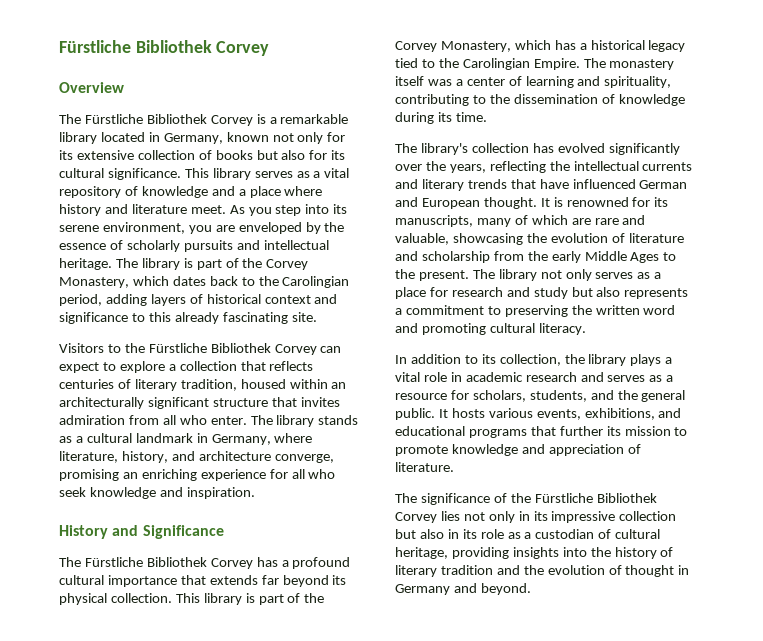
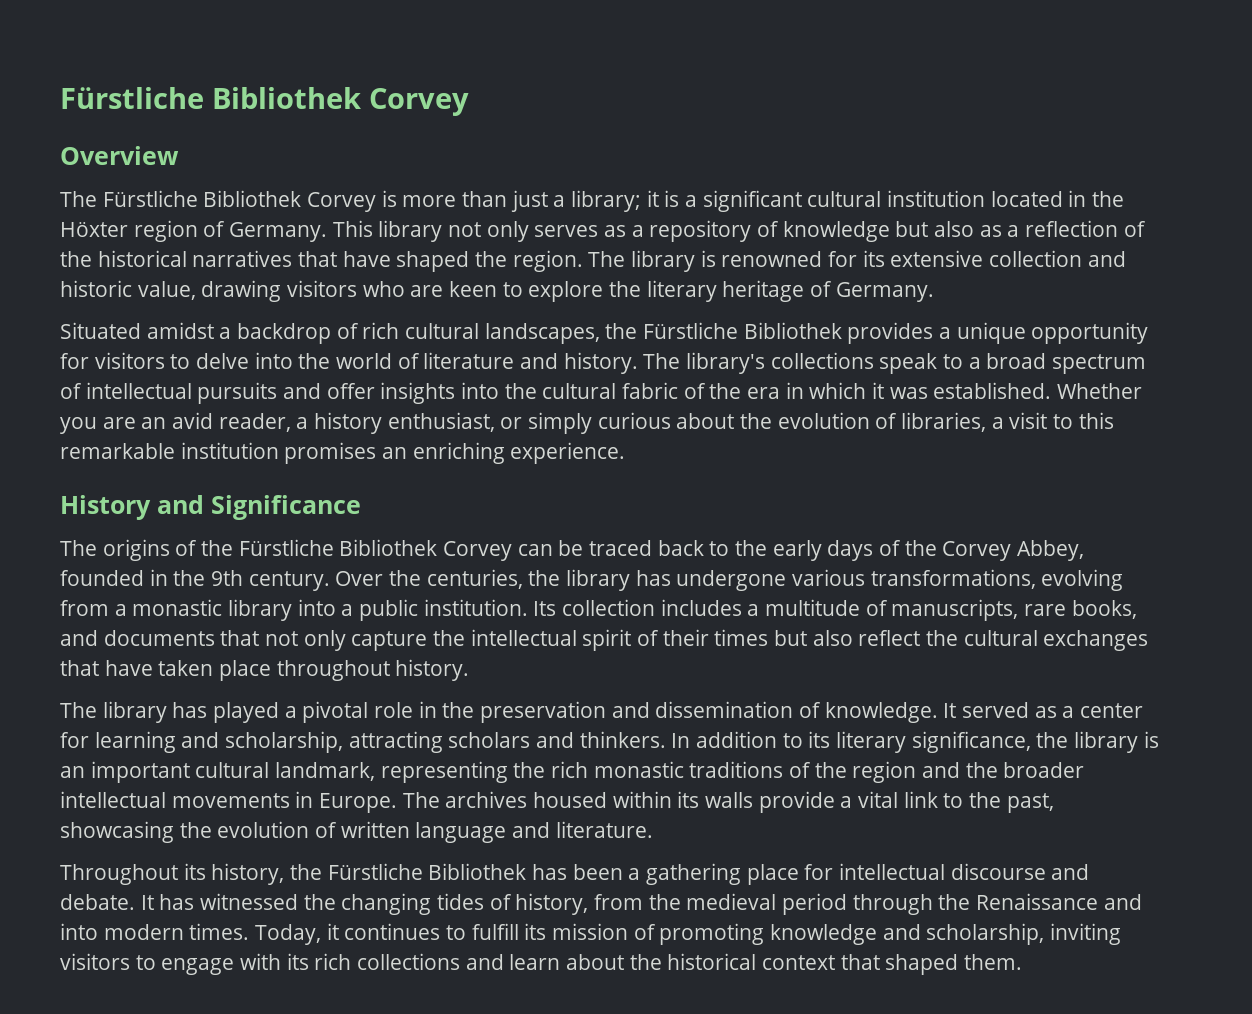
[269,114,349,124] [59,132,346,144] [59,150,346,160] [59,168,350,180] [59,186,323,198] [59,204,348,216] [59,222,345,234] [59,240,329,252] [59,258,309,270] [59,276,350,288] [59,294,338,306] [59,312,317,324] [59,343,342,355] [59,361,314,373] [59,379,347,391] [59,397,340,409] [59,415,359,427] [59,433,313,445] [59,451,334,463] [59,469,336,481] [59,487,255,499] [59,525,224,539] [59,557,351,569] [59,575,347,587] [59,593,325,605] [395,40,686,52] [395,58,675,70] [395,76,672,88] [395,94,685,106] [395,112,487,124] [395,143,680,155] [395,161,693,173] [395,179,688,191] [395,197,669,209] [395,215,646,227] [395,233,684,245] [395,251,677,263] [395,269,662,281] [395,287,689,299] [395,305,676,317] [395,323,586,335] [395,354,673,366] [395,372,674,382] [395,390,686,402] [395,408,682,420] [395,426,688,438] [395,444,641,456] [395,462,454,472] [395,493,490,505] a remarkable library located in Germany, known not only for its extensive collection of books but also for its cultural significance. This library serves as a vital repository of knowledge and a place where history and literature meet. As you step into its serene environment, you are enveloped by the essence of scholarly pursuits and intellectual heritage. The library is part of the Corvey Monastery, which dates back to the Carolingian period, adding layers of historical context and significance to this already fascinating site. // Visitors to the Fürstliche Bibliothek Corvey can expect to explore a collection that reflects centuries of literary tradition, housed within an architecturally significant structure that invites admiration from all who enter. The library stands as a cultural landmark in Germany, where literature, history, and architecture converge, promising an enriching experience for all who seek knowledge and inspiration. // History and Significance // The Fürstliche Bibliothek Corvey has a profound cultural importance that extends far beyond its physical collection. This library is part of the Corvey Monastery, which has a historical legacy tied to the Carolingian Empire. The monastery itself was a center of learning and spirituality, contributing to the dissemination of knowledge during its time. // The library's collection has evolved significantly over the years, reflecting the intellectual currents and literary trends that have influenced German and European thought. It is renowned for its manuscripts, many of which are rare and valuable, showcasing the evolution of literature and scholarship from the early Middle Ages to the present. The library not only serves as a place for research and study but also represents a commitment to preserving the written word and promoting cultural literacy. // In addition to its collection, the library plays a vital role in academic research and serves as a resource for scholars, students, and the general public. It hosts various events, exhibitions, and educational programs that further its mission to promote knowledge and appreciation of literature. // The significance -> [402,190,1125,212] [60,220,1146,242] [60,250,1126,272] [60,280,934,302] [60,322,1149,344] [60,352,1147,374] [60,382,1143,404] [60,412,1114,434] [60,442,626,464] [60,495,361,520] [60,539,170,561] more than just a library; it is a significant cultural institution located in the Höxter region of Germany. This library not only serves as a repository of knowledge but also as a reflection of the historical narratives that have shaped the region. The library is renowned for its extensive collection and historic value, drawing visitors who are keen to explore the literary heritage of Germany. // Situated amidst a backdrop of rich cultural landscapes, the Fürstliche Bibliothek provides a unique opportunity for visitors to delve into the world of literature and history. The library's collections speak to a broad spectrum of intellectual pursuits and offer insights into the cultural fabric of the era in which it was established. Whether you are an avid reader, a history enthusiast, or simply curious about the evolution of libraries, a visit to this remarkable institution promises an enriching experience. // History and Significance // The origins
[440,511,677,523] [395,529,661,539] [395,547,674,559] [395,565,690,577] [395,583,531,595] lies not only in its impressive collection but also in its role as a custodian of cultural heritage, providing insights into the history of literary tradition and the evolution of thought in Germany and beyond. -> [517,540,1085,561] [60,569,1124,591] [60,599,1137,621] [60,629,1149,651] [60,659,470,681] [60,701,1144,723] [60,731,1159,753] [60,761,1085,783] [60,791,1054,813] [60,821,653,843] [60,863,1090,885] [60,893,1142,915] [60,923,1122,945] [60,953,1023,975] can be traced back to the early days of the Corvey Abbey, founded in the 9th century. Over the centuries, the library has undergone various transformations, evolving from a monastic library into a public institution. Its collection includes a multitude of manuscripts, rare books, and documents that not only capture the intellectual spirit of their times but also reflect the cultural exchanges that have taken place throughout history. // The library has played a pivotal role in the preservation and dissemination of knowledge. It served as a center for learning and scholarship, attracting scholars and thinkers. In addition to its literary significance, the library is an important cultural landmark, representing the rich monastic traditions of the region and the broader intellectual movements in Europe. The archives housed within its walls provide a vital link to the past, showcasing the evolution of written language and literature. // Throughout its history, the Fürstliche Bibliothek has been a gathering place for intellectual discourse and debate. It has witnessed the changing tides of history, from the medieval period through the Renaissance and into modern times. Today, it continues to fulfill its mission of promoting knowledge and scholarship, inviting visitors to engage with its rich collections and learn about the historical context that shaped them.

